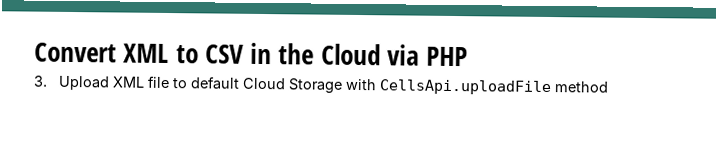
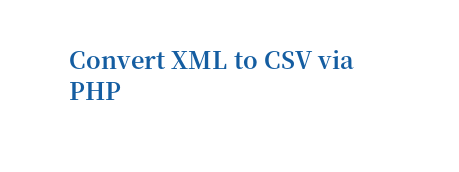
[250,42,381,66] in the Cloud -> (314, 60) none
[33,75,609,96] // 3. Upload XML file to default Cloud Storage with CellsApi.uploadFile method -> (121, 91) none

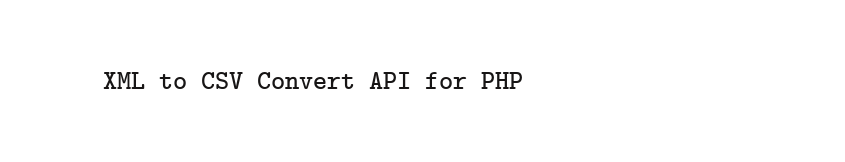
[69,51,166,69] Convert -> (103, 80) none
[317,50,355,69] via -> [257,72,467,89] Convert API for

